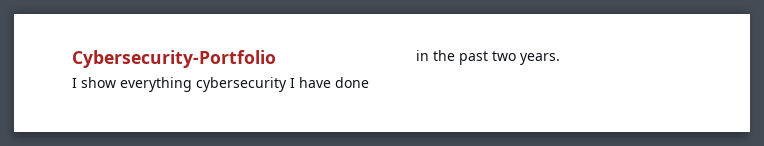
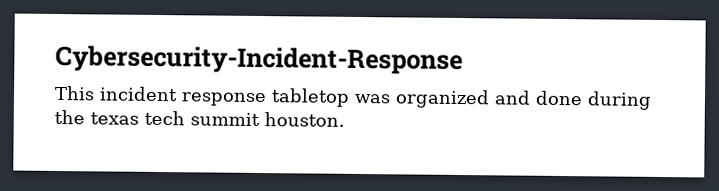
[72,50,276,68] [72,77,369,92] [416,50,560,65] Cybersecurity-Portfolio // I show everything cybersecurity I have done in the past two years. -> [55,44,463,76] [54,85,652,110] [54,109,345,127] Cybersecurity-Incident-Response // This incident response tabletop was organized and done during the texas tech summit houston.

